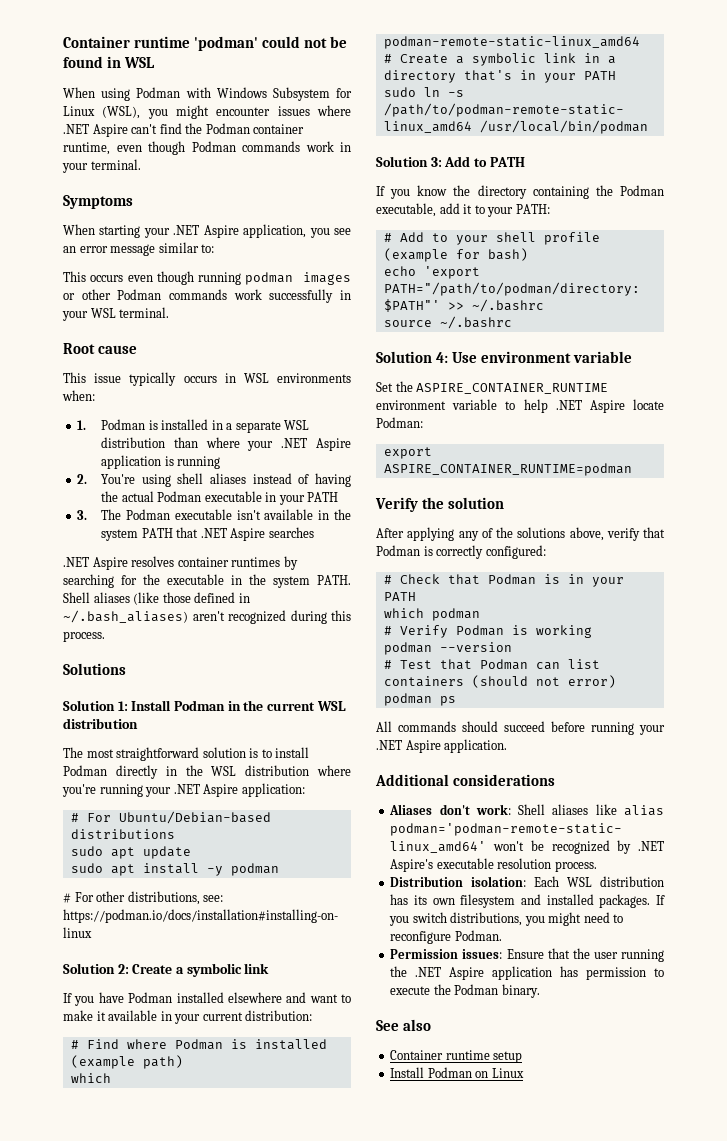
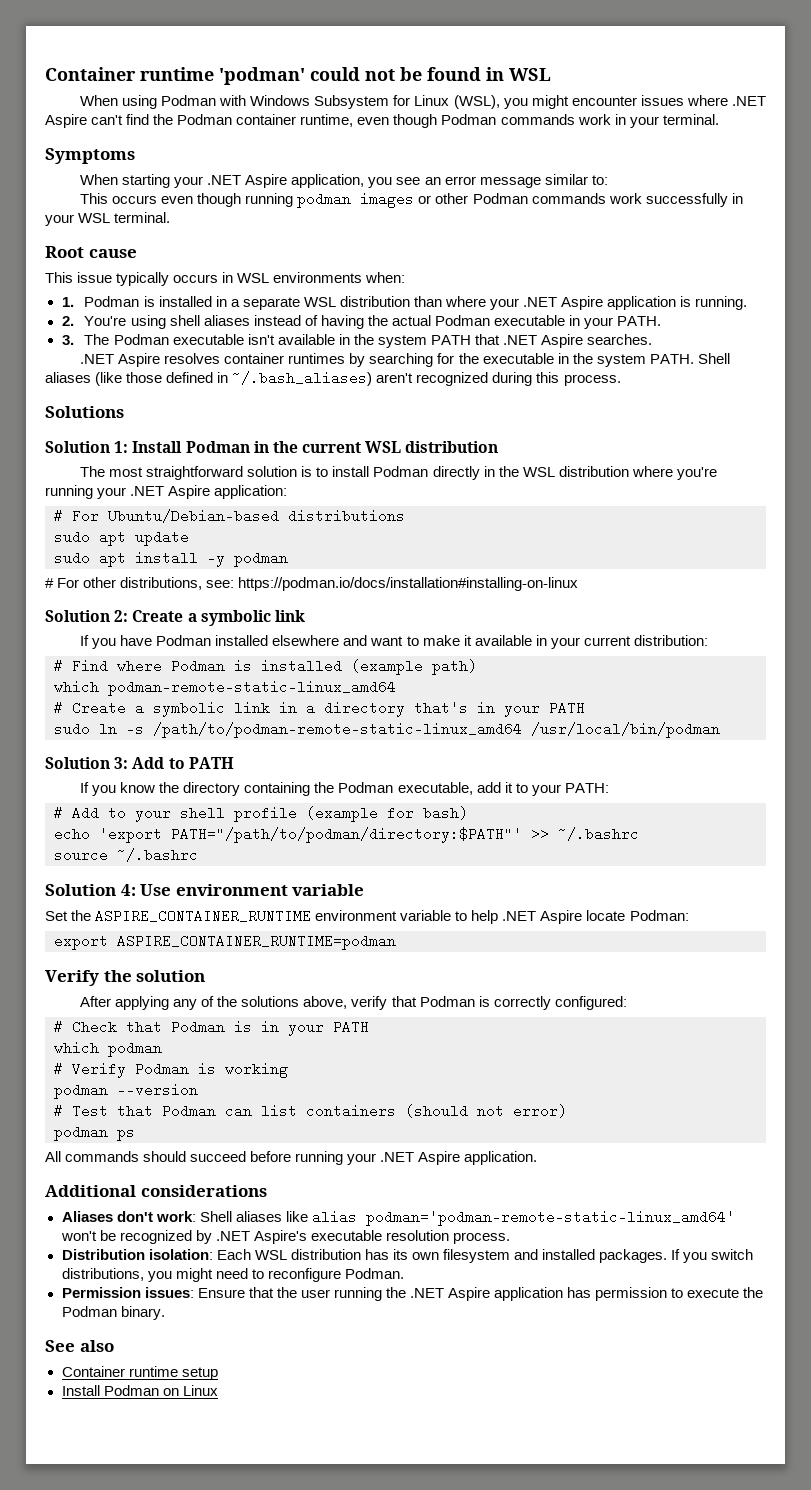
[177,456,221,469] running -> [695,296,748,310] running.
[307,492,339,502] PATH -> [617,316,662,326] PATH.
[268,527,314,538] searches -> [587,334,653,345] searches.

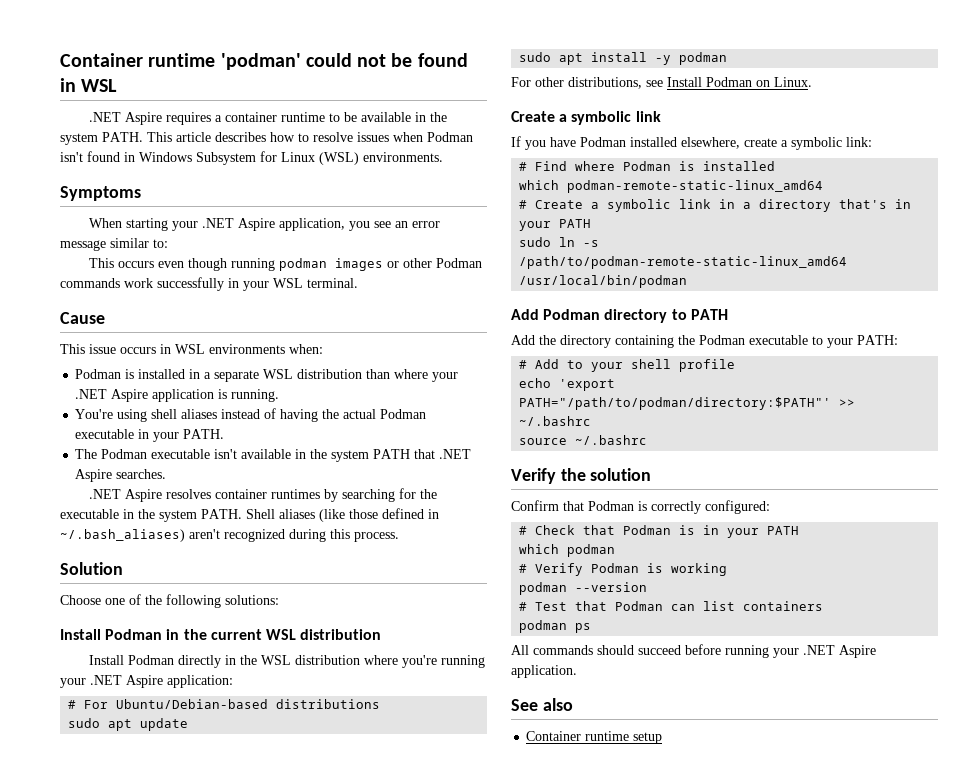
[80,95,766,109] [45,114,719,128] When using Podman with Windows Subsystem for Linux (WSL), you might encounter issues where .NET Aspire can't find the Podman container runtime, even though Podman commands work in your terminal. -> [88,112,447,125] [60,132,473,145] [60,151,443,165] .NET Aspire requires a container runtime to be available in the system PATH. This article describes how to resolve issues when Podman isn't found in Windows Subsystem for Linux (WSL) environments.
[45,246,137,258] Root cause -> [60,312,105,324] Cause
[116,272,170,286] typically -> (116, 349) none
[61,297,74,307] 1. -> (323, 349) none
[61,316,74,326] 2. -> (280, 395) none
[61,335,74,345] 3. -> (225, 434) none
[45,406,124,418] [45,441,129,453] Solutions // Solution 1: -> [60,562,123,575] [60,594,279,608] Solution // Choose one of the following solutions: //
[80,466,370,480] The most straightforward solution is to install -> [88,655,124,665] Install
[45,578,54,588] # -> (728, 58) none
[206,577,579,591] [45,610,129,622] see: https://podman.io/docs/installation#installing-on-linux // Solution 2: -> [646,77,812,87] see Install Podman on Linux. //
[272,635,708,649] elsewhere and want to make it available in your current distribution: -> [681,137,872,150] elsewhere, create a symbolic link:
[351,659,477,675] (example path) -> (776, 166) none
[45,757,165,769] Solution 3: Add -> [511,309,668,323] Add Podman directory
[80,782,156,796] If you know -> [511,335,535,345] Add
[397,782,513,795] executable, add it -> [749,335,808,345] executable
[306,806,468,822] (example for bash) -> (736, 365) none
[45,884,365,896] [45,909,689,924] [54,934,396,950] [45,970,206,986] [80,996,388,1010] Solution 4: Use environment variable // Set the ASPIRE_CONTAINER_RUNTIME environment variable to help .NET Aspire locate Podman: // export ASPIRE_CONTAINER_RUNTIME=podman // Verify the solution // After applying any of the solutions above, verify -> [511,468,652,484] [511,500,559,511] Verify the solution // Confirm
[405,1104,567,1118] (should not error) -> (824, 606) none
[45,1185,267,1197] [61,1210,735,1226] [60,1230,510,1244] [61,1249,754,1263] [61,1268,404,1282] [61,1287,764,1301] [61,1306,165,1320] // Additional considerations // Aliases don't work: Shell aliases like alias podman='podman-remote-static-linux_amd64' won't be recognized by .NET Aspire's executable resolution process. // Distribution isolation: Each WSL distribution has its own filesystem and installed packages. If you switch distributions, you might need to reconfigure Podman. // Permission issues: Ensure that the user running the .NET Aspire application has permission to execute the Podman binary. -> (577, 671) none
[61,1385,218,1396] // Install Podman on Linux -> (663, 738) none

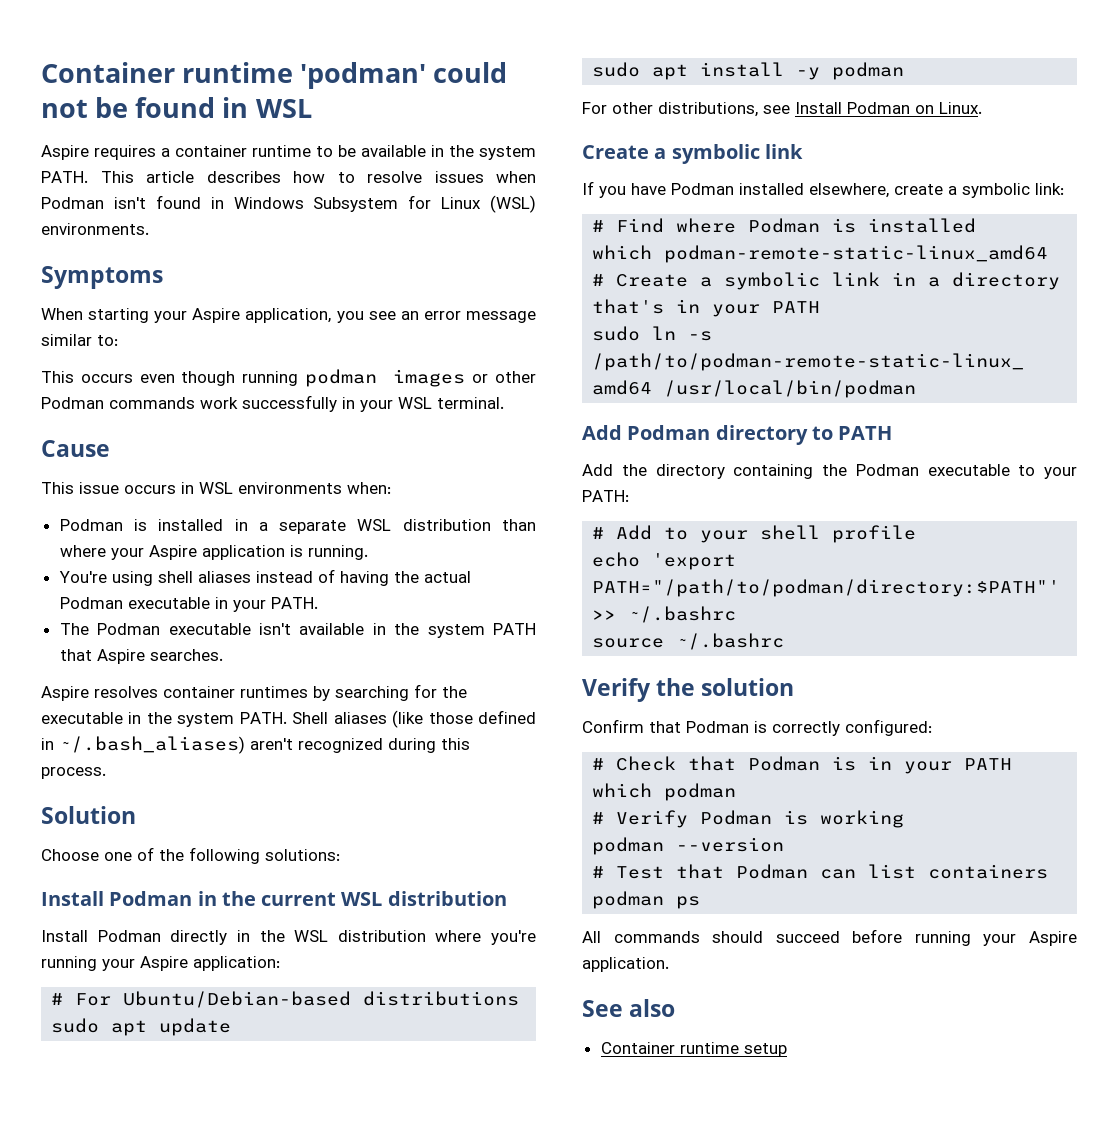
[88,112,121,122] .NET -> (312, 108) none
[201,218,234,228] .NET -> (188, 317) none
[75,389,108,399] .NET -> (144, 554) none
[439,449,472,459] .NET -> (92, 655) none
[88,489,121,499] .NET -> (223, 655) none
[90,675,122,685] .NET -> (135, 965) none
[803,645,835,655] .NET -> (1017, 940) none

